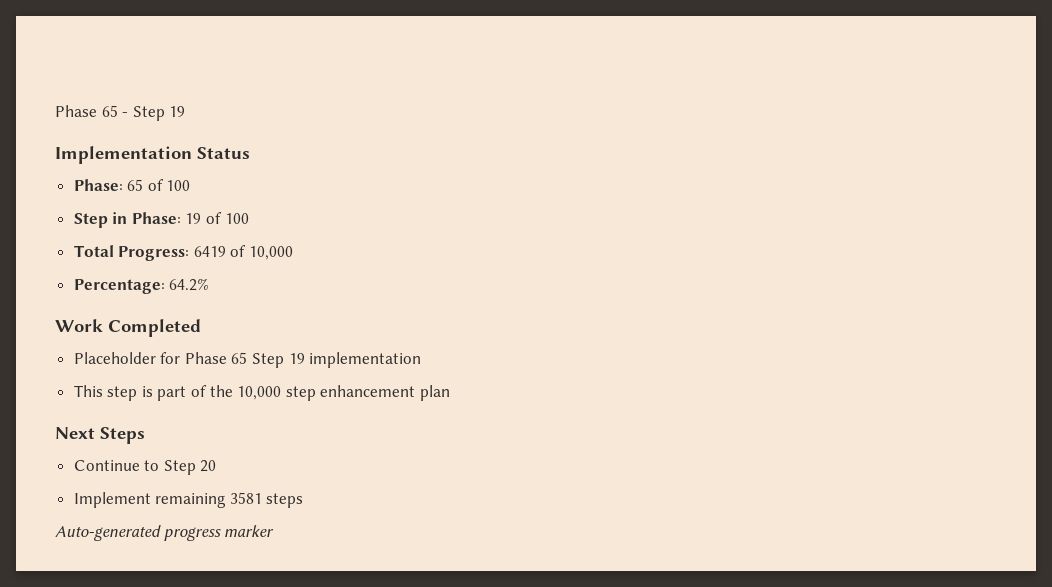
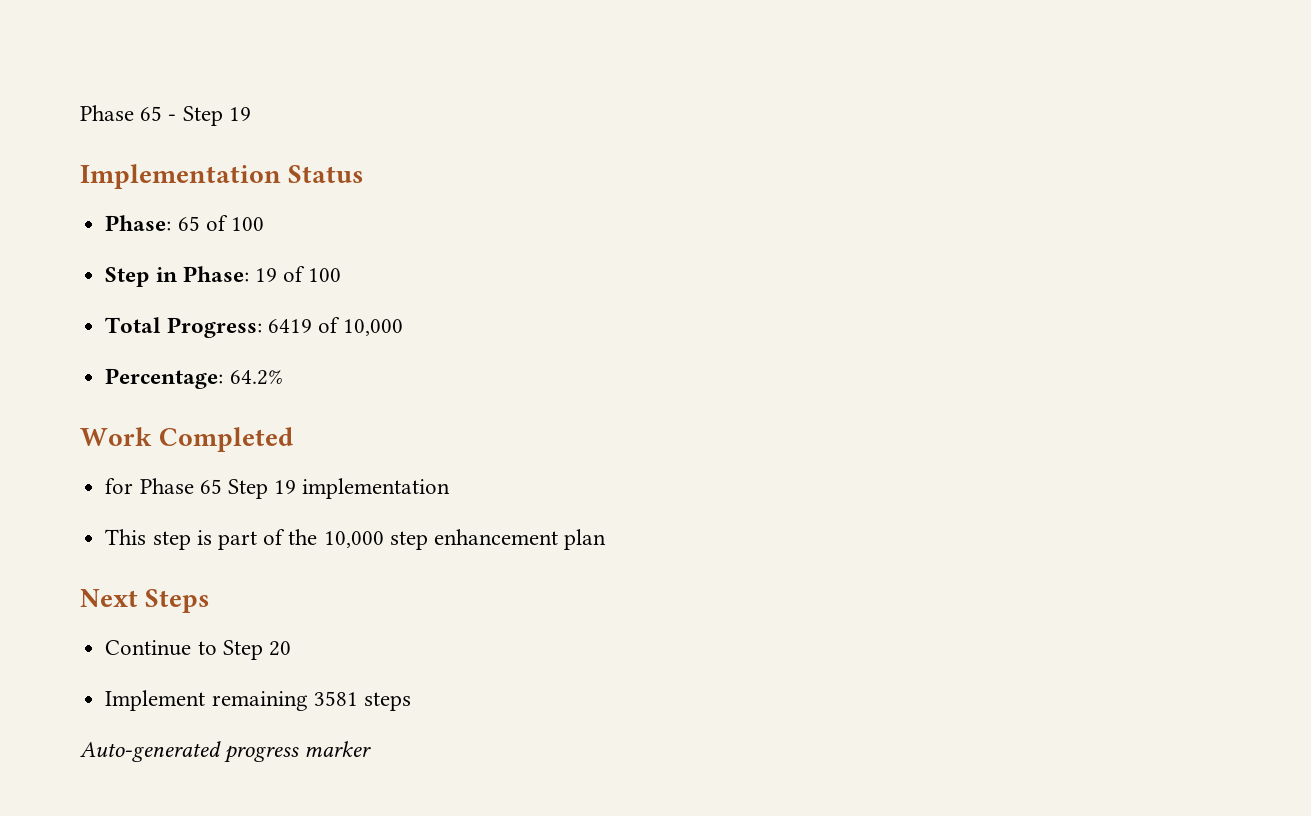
[73,352,156,364] Placeholder -> (294, 439) none

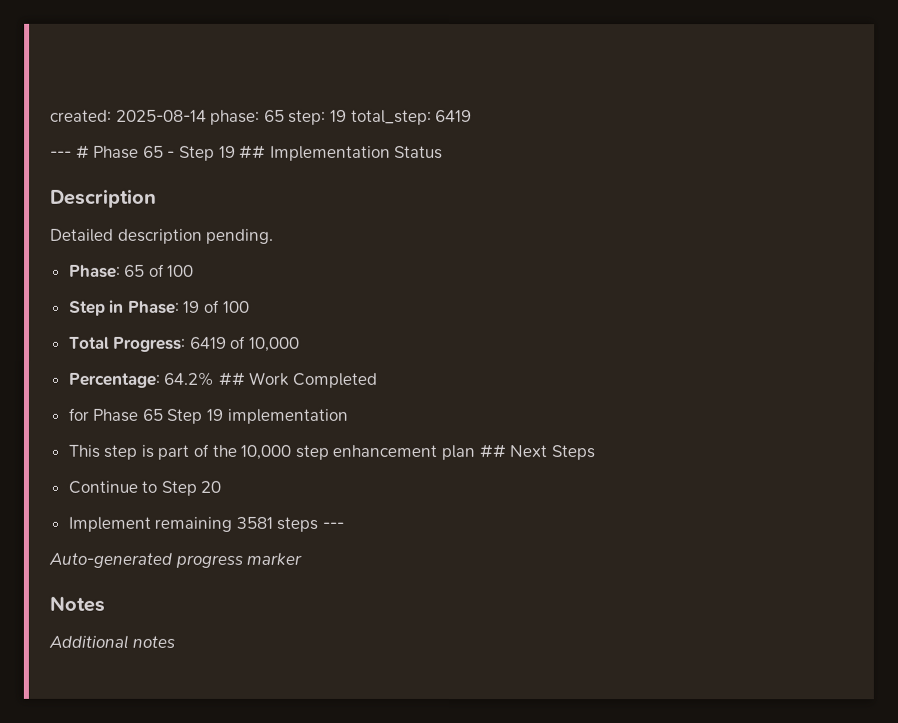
(80, 113) none -> [50,109,473,125] [50,144,90,159] created: 2025-08-14 phase: 65 step: 19 total_step: 6419 // --- #
(251, 114) // -> [239,144,267,159] ##
(365, 174) none -> [50,188,157,208] [50,228,275,244] // Description // Detailed description pending.
(283, 377) // -> [217,371,245,386] ##
(607, 539) // -> [478,444,506,459] ##
(411, 701) none -> [322,521,345,529] ---
(372, 749) none -> [49,595,105,612] [48,634,175,649] // Notes // Additional notes

